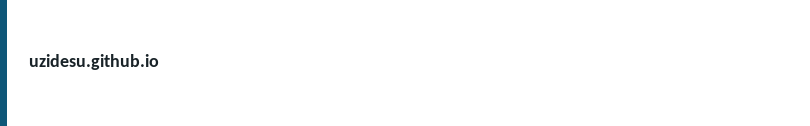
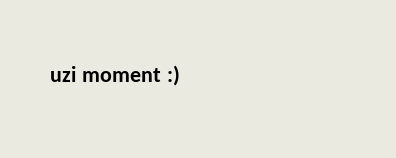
[29,54,159,70] uzidesu.github.io -> [50,65,180,86] uzi moment :)

